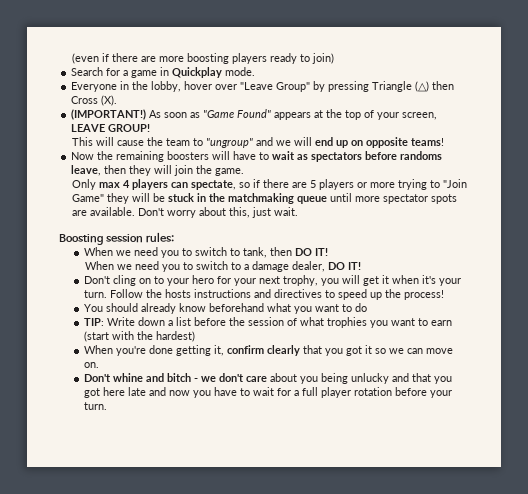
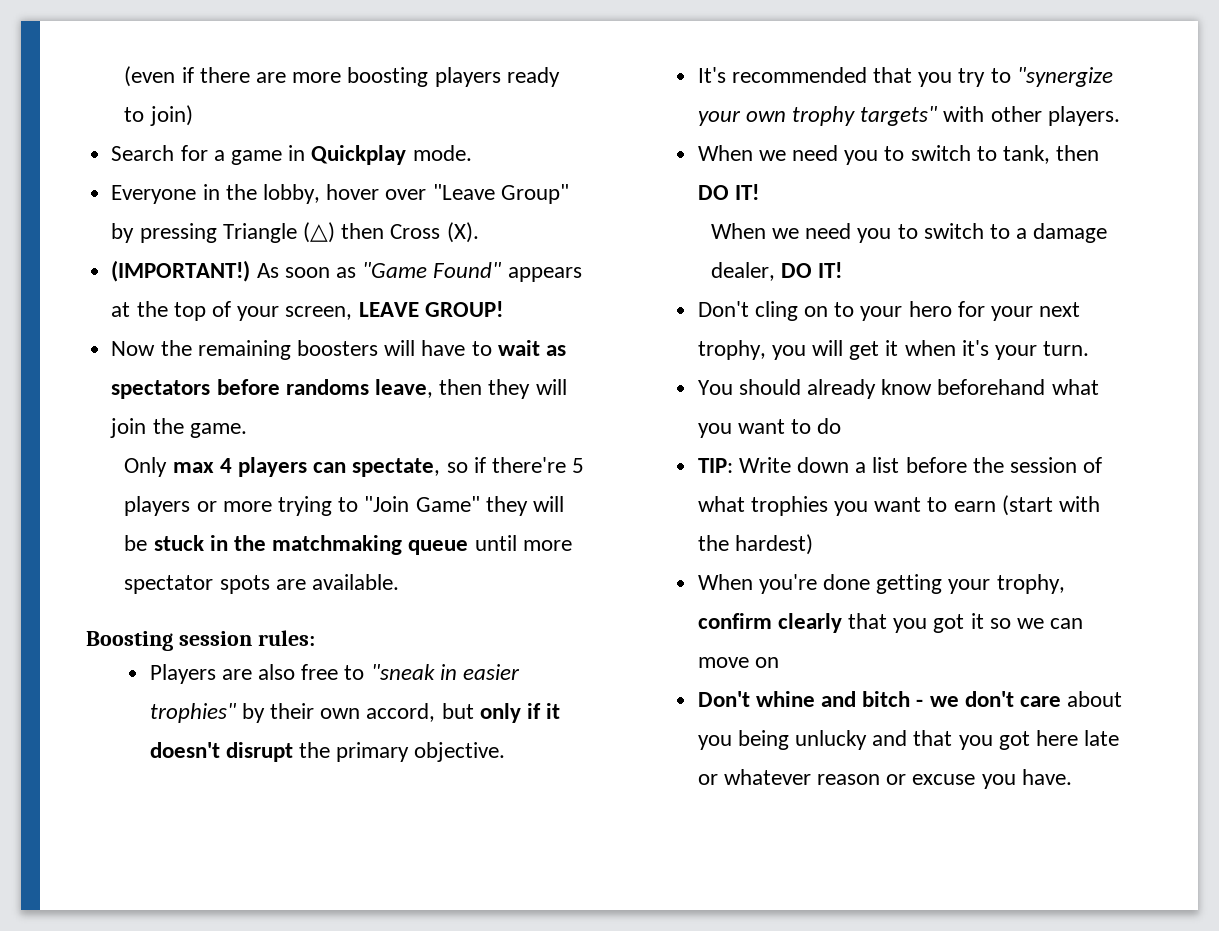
[71,137,444,148] // This will cause the team to "ungroup" and we will end up on opposite teams! -> (503, 309) none
[262,179,307,188] there are -> [492,457,567,473] there're
[137,207,298,218] [59,232,174,245] Don't worry about this, just wait. // Boosting session rules: -> [86,630,315,651] [149,664,521,684] [149,703,561,723] [149,742,506,762] [697,67,1113,87] [697,106,1120,126] // Boosting session rules: // Players are also free to "sneak in easier trophies" by their own accord, but only if it doesn't disrupt the primary objective. // It's recommended that you try to "synergize your own trophy targets" with other players.
[110,289,445,300] Follow the hosts instructions and directives to speed up the process! -> (1090, 348) none
[214,345,225,356] it, -> [948,574,1065,594] your trophy,
[84,362,100,368] on. -> [754,657,779,668] on
[149,387,453,398] [84,402,108,410] and now you have to wait for a full player rotation before your turn. -> [697,769,1072,789] or whatever reason or excuse you have.

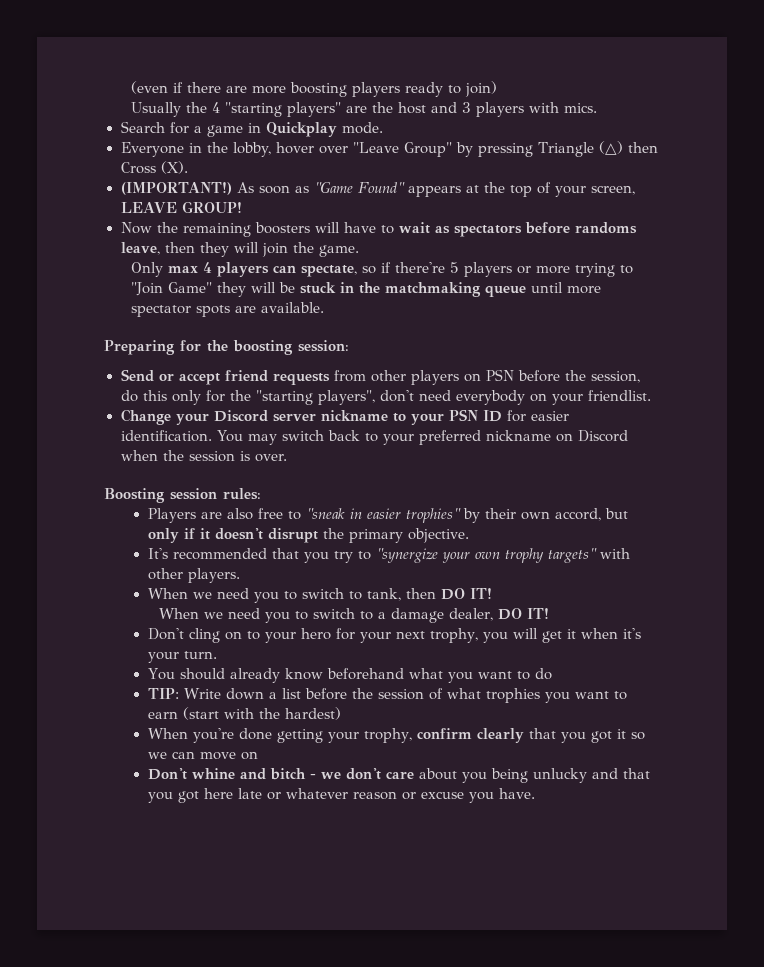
(193, 115) none -> [131,102,598,117] // Usually the 4 "starting players" are the host and 3 players with mics.
(399, 582) none -> [104,340,349,355] [120,369,640,385] [120,390,651,405] [120,409,569,425] [120,430,629,445] [120,450,288,462] // Preparing for the boosting session: // Send or accept friend requests from other players on PSN before the session, do this only for the "starting players", don't need everybody on your friendlist. // Change your Discord server nickname to your PSN ID for easier identification. You may switch back to your preferred nickname on Discord when the session is over.

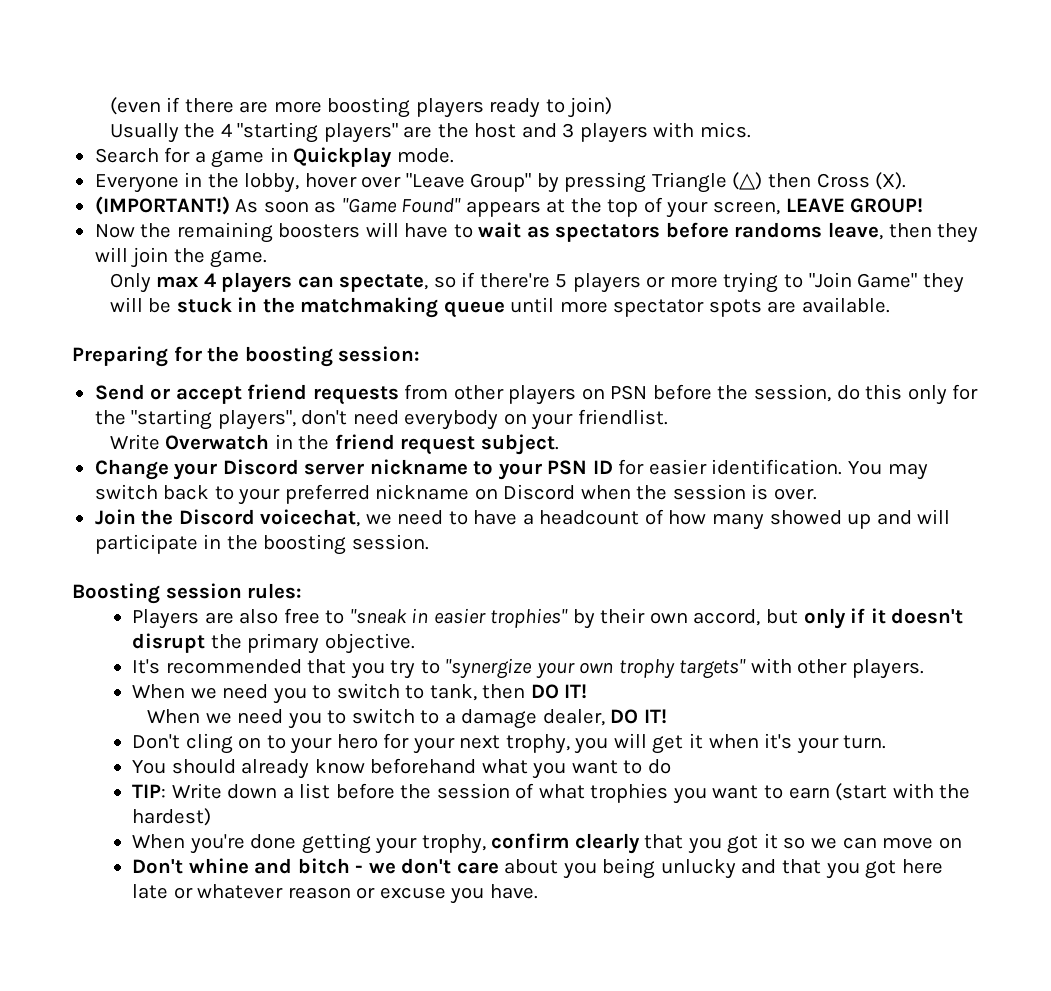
(651, 395) none -> [109,434,559,455] // Write Overwatch in the friend request subject.
(288, 458) none -> [94,509,951,530] [94,534,429,555] // Join the Discord voicechat, we need to have a headcount of how many showed up and will participate in the boosting session.

